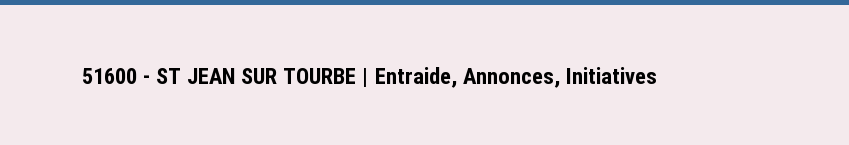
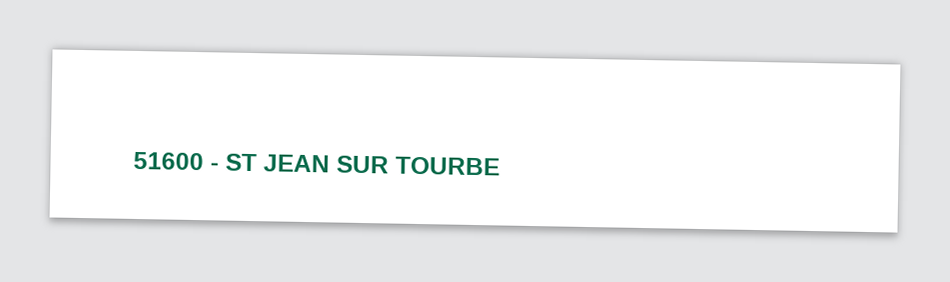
[362,67,657,88] | Entraide, Annonces, Initiatives -> (500, 166) none

